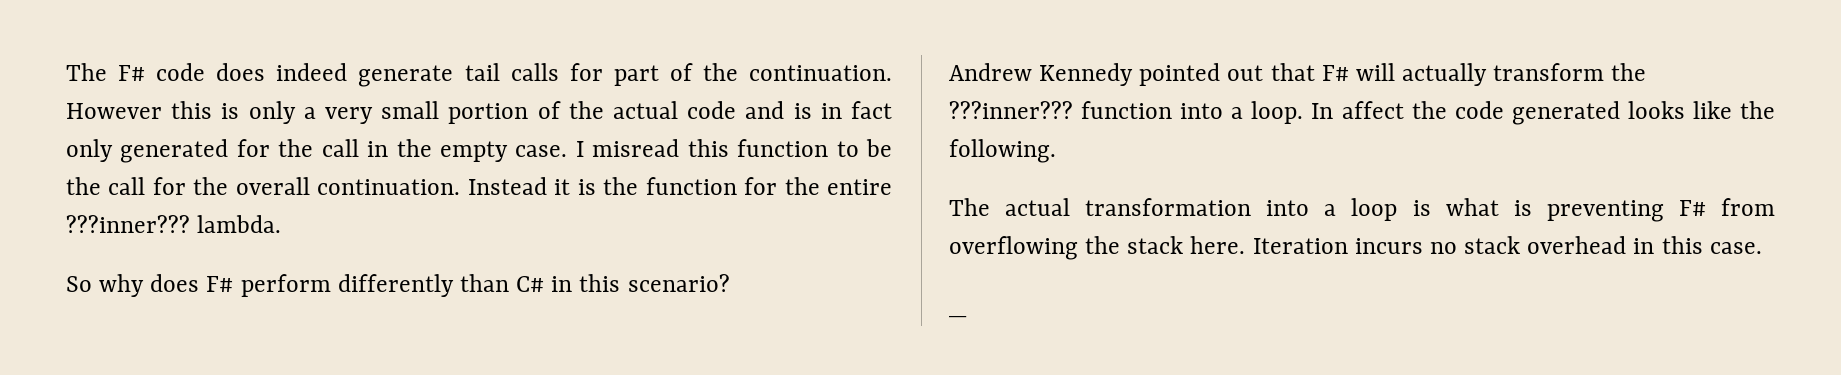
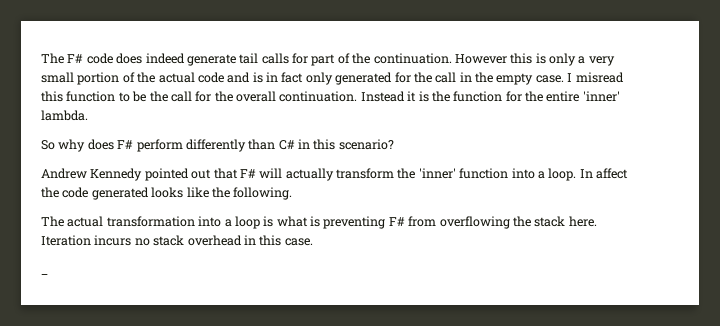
[66,215,190,233] ???inner??? -> [582,91,620,102] 'inner'
[949,101,1073,119] ???inner??? -> [418,168,456,179] 'inner'

